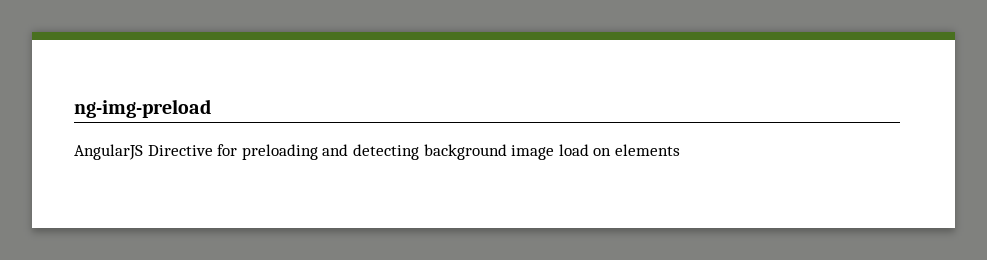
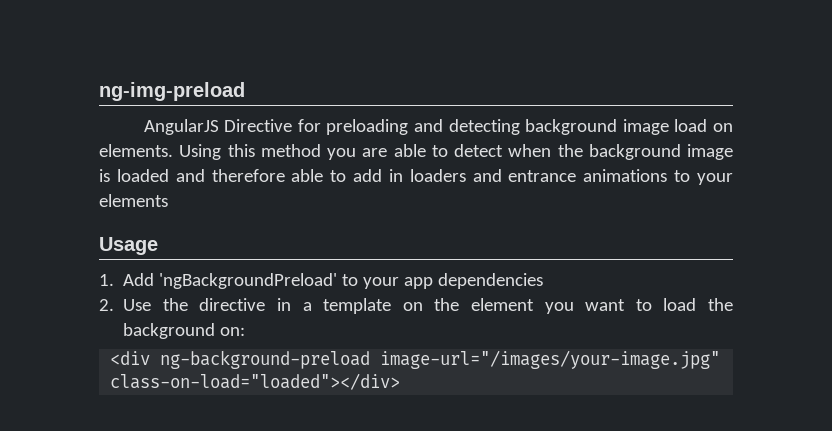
[614,144,680,156] elements -> [99,144,733,160] [99,169,733,185] [99,194,168,207] [99,237,158,255] [99,273,544,289] [99,298,733,314] [123,323,246,339] [110,350,721,369] [110,373,401,390] elements. Using this method you are able to detect when the background image is loaded and therefore able to add in loaders and entrance animations to your elements // Usage // 1. Add 'ngBackgroundPreload' to your app dependencies // 2. Use the directive in a template on the element you want to load the background on: // <div ng-background-preload image-url="/images/your-image.jpg" class-on-load="loaded"></div>

